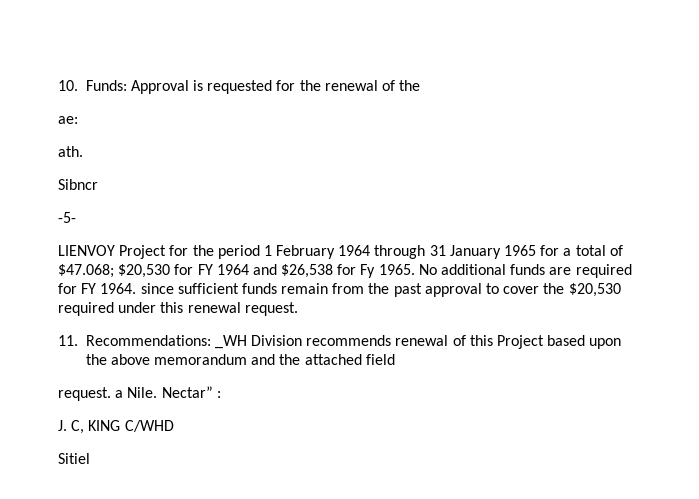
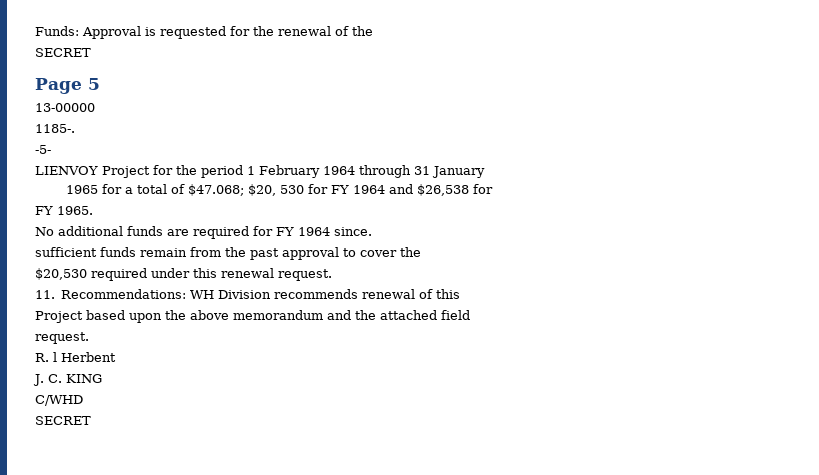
[58,80,78,91] 10. -> (35, 31) none
[58,116,78,124] [58,146,83,157] [58,179,98,190] ae: // ath. // Sibncr -> [35,48,91,57] [35,78,100,94] [35,103,95,112] [35,124,75,133] SECRET // Page 5 // 13-00000 // 1185-.
(501, 252) none -> (485, 172) //
[118,264,171,278] $20,530 -> [247,184,304,196] $20, 530
[360,264,376,278] Fy -> [35,206,53,215] // FY
(415, 269) none -> (93, 210) //
[100,283,174,294] 1964. since -> [298,227,372,236] 1964 since. //
(565, 288) none -> (421, 252) //
[214,335,247,349] _WH -> [190,290,215,299] WH
(493, 340) none -> (461, 294) //
[115,386,221,398] a Nile. Nectar” : -> [35,352,116,362] // R. l Herbent
[71,420,85,434] C, -> [48,374,62,383] C.
(121, 425) none -> (102, 378) //
[58,453,90,464] Sitiel -> [35,416,91,425] SECRET

